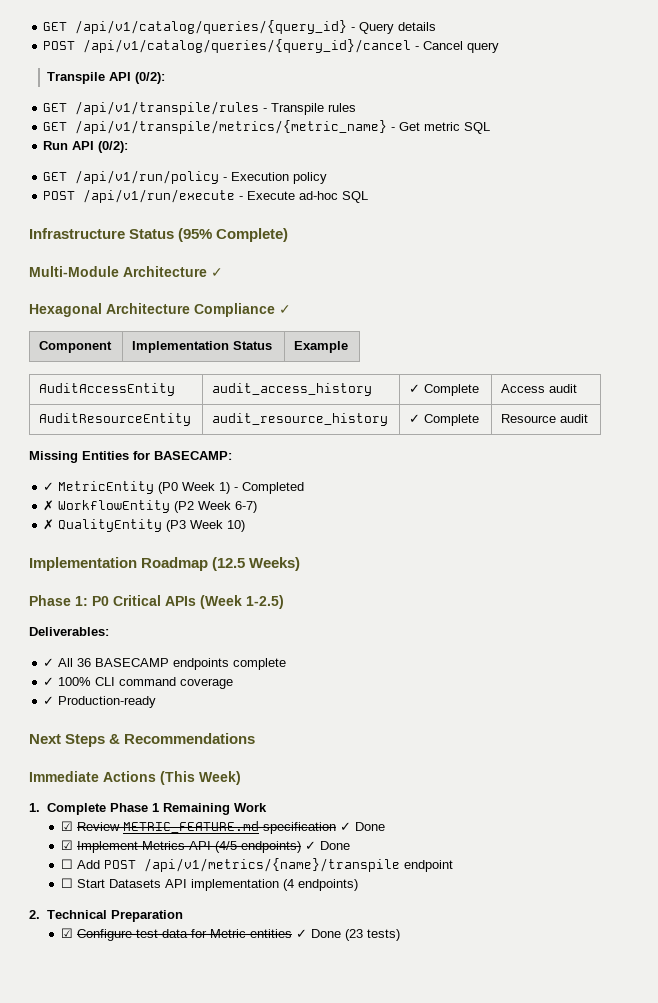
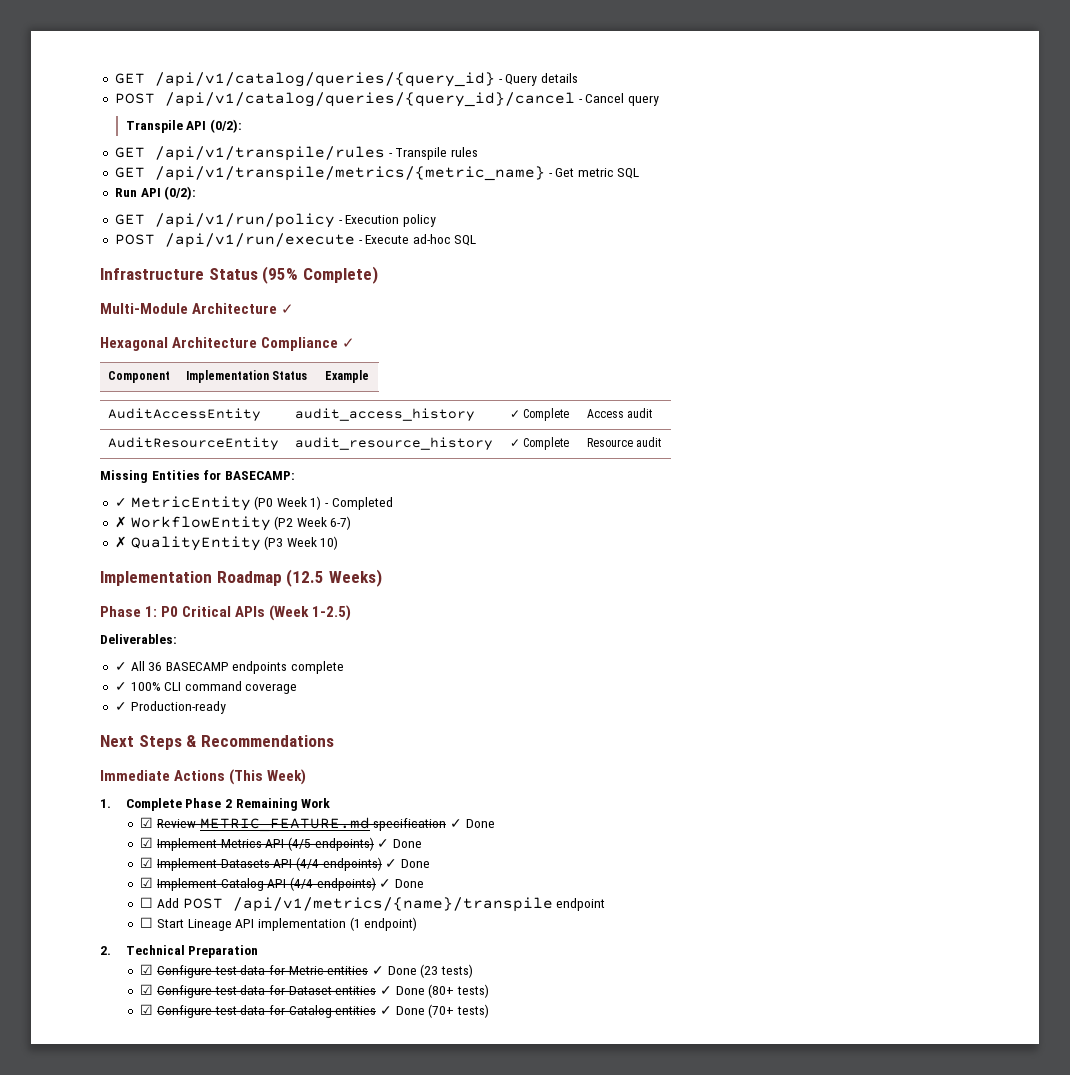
[151,803,159,812] 1 -> [224,799,232,808] 2
(350, 845) none -> [140,857,430,871] [140,877,424,891] // ☑ Implement Datasets API (4/4 endpoints) ✓ Done // ☑ Implement Catalog API (4/4 endpoints) ✓ Done
[108,879,161,888] Datasets -> [187,919,232,931] Lineage
[282,879,358,891] (4 endpoints) -> [349,917,418,931] (1 endpoint)
(400, 935) none -> [140,984,489,998] [140,1004,489,1018] // ☑ Configure test data for Dataset entities ✓ Done (80+ tests) // ☑ Configure test data for Catalog entities ✓ Done (70+ tests)

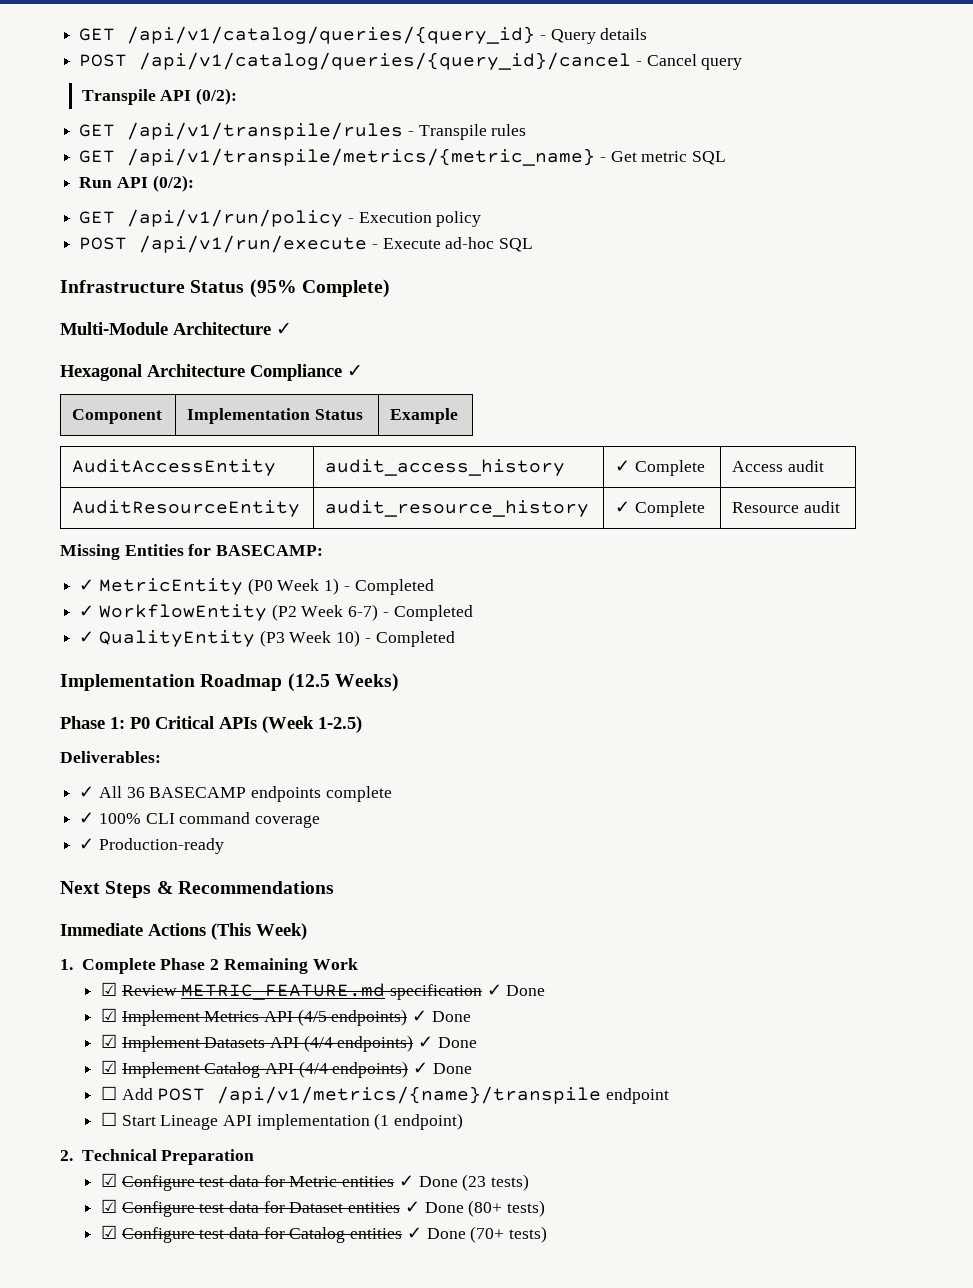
[114,516,127,528] ✗ -> [79,605,95,617] ✓
[114,536,127,548] // ✗ -> [382,605,473,621] [79,631,95,643] - Completed // ✓
(339, 543) none -> [364,631,455,647] - Completed

